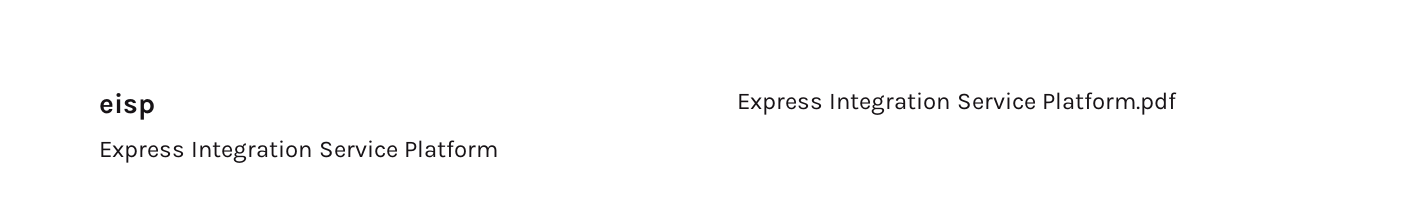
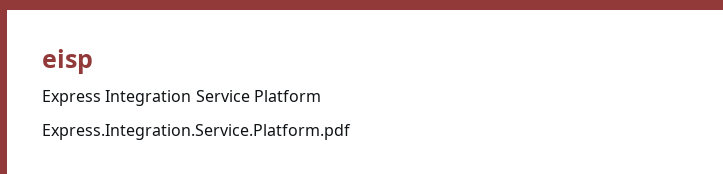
[737,92,1178,115] Express Integration Service Platform.pdf -> [42,124,351,140] Express.Integration.Service.Platform.pdf

